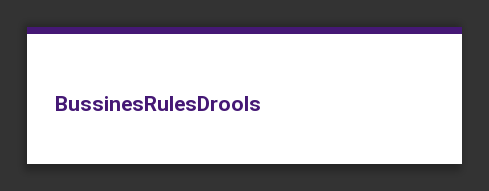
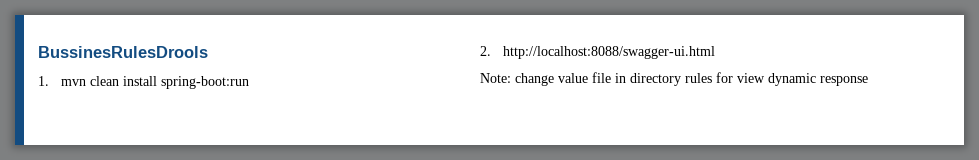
(261, 103) none -> [38,76,250,89] [480,46,716,59] [480,72,868,86] // 1. mvn clean install spring-boot:run // 2. http://localhost:8088/swagger-ui.html // Note: change value file in directory rules for view dynamic response

